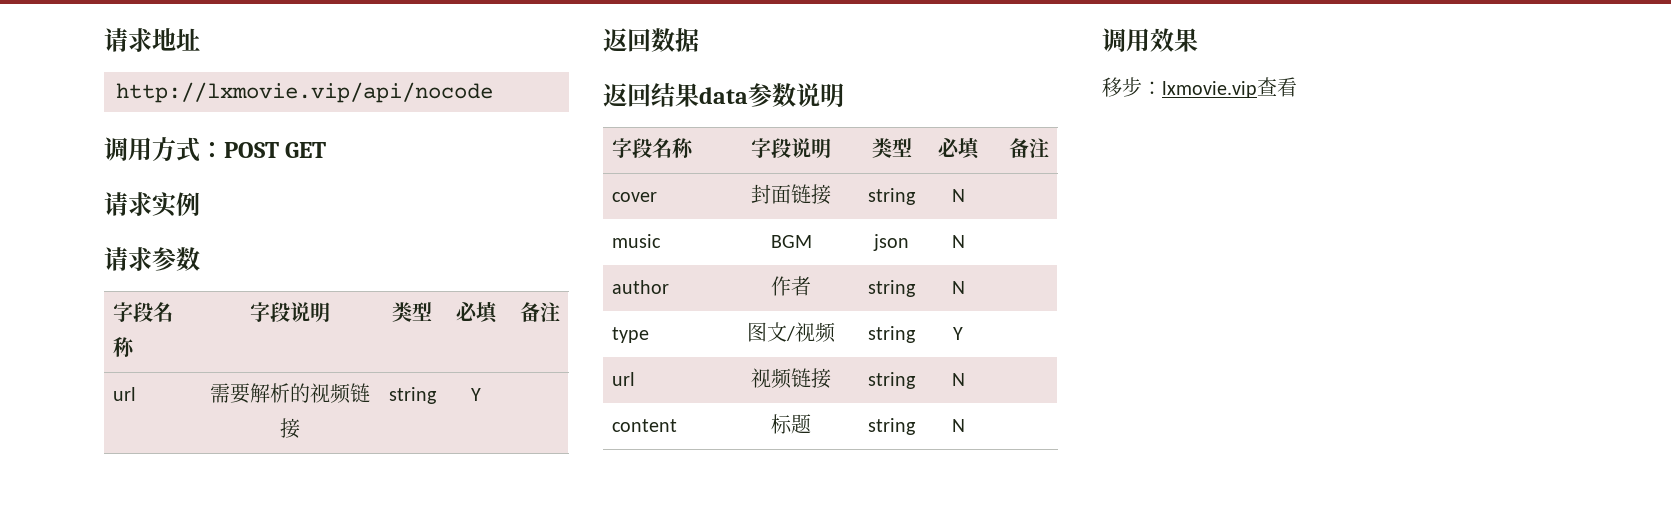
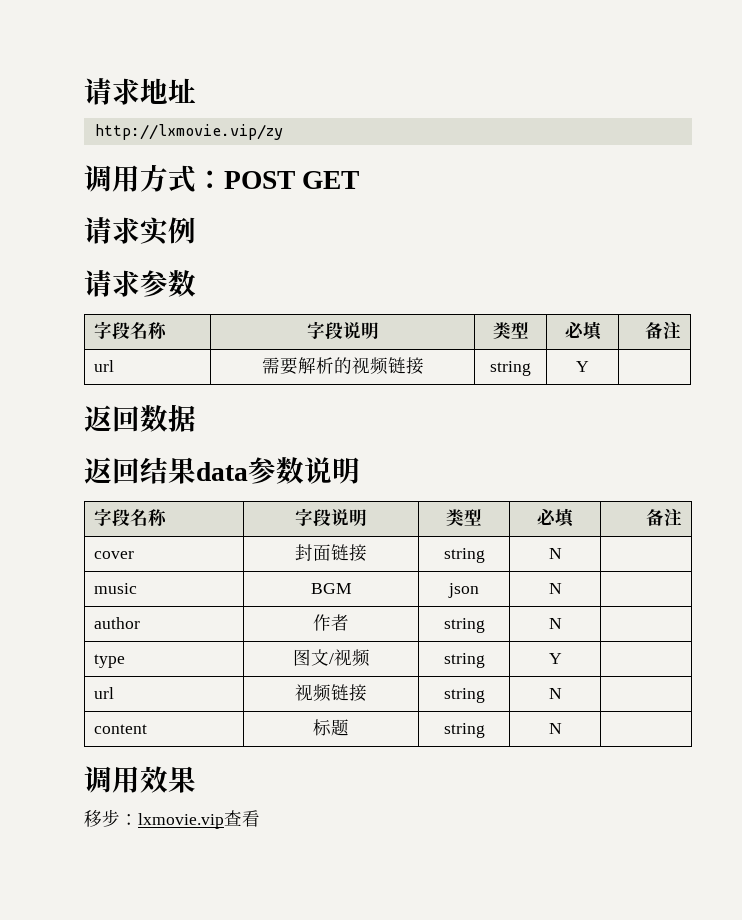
[116,82,493,103] http://lxmovie.vip/api/nocode -> [94,124,283,140] http://lxmovie.vip/zy

